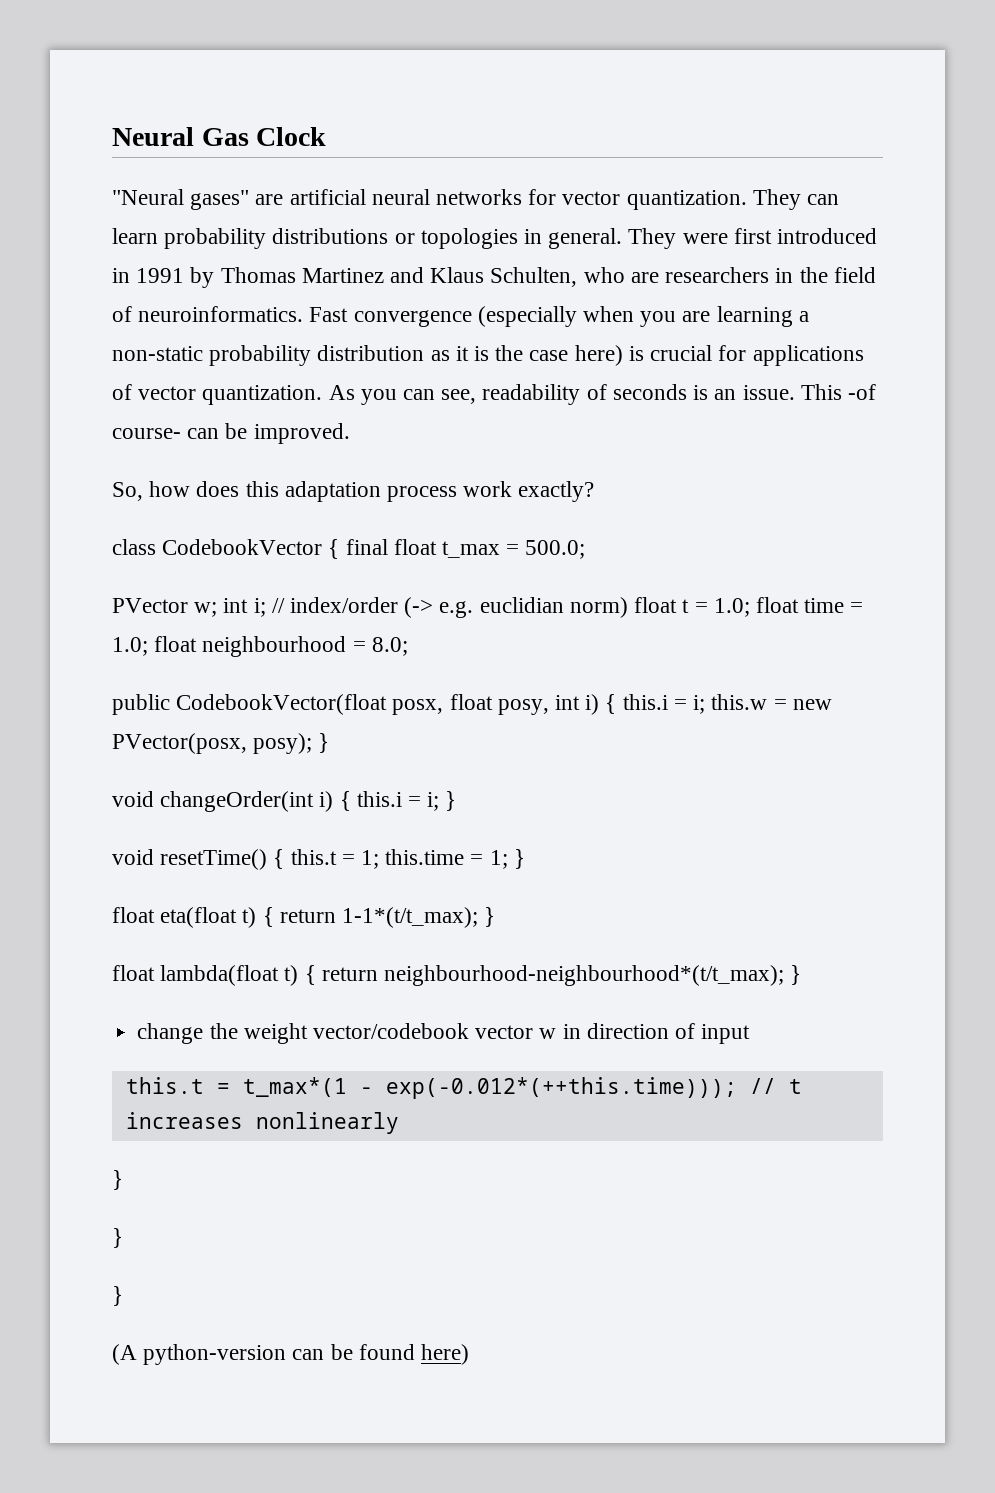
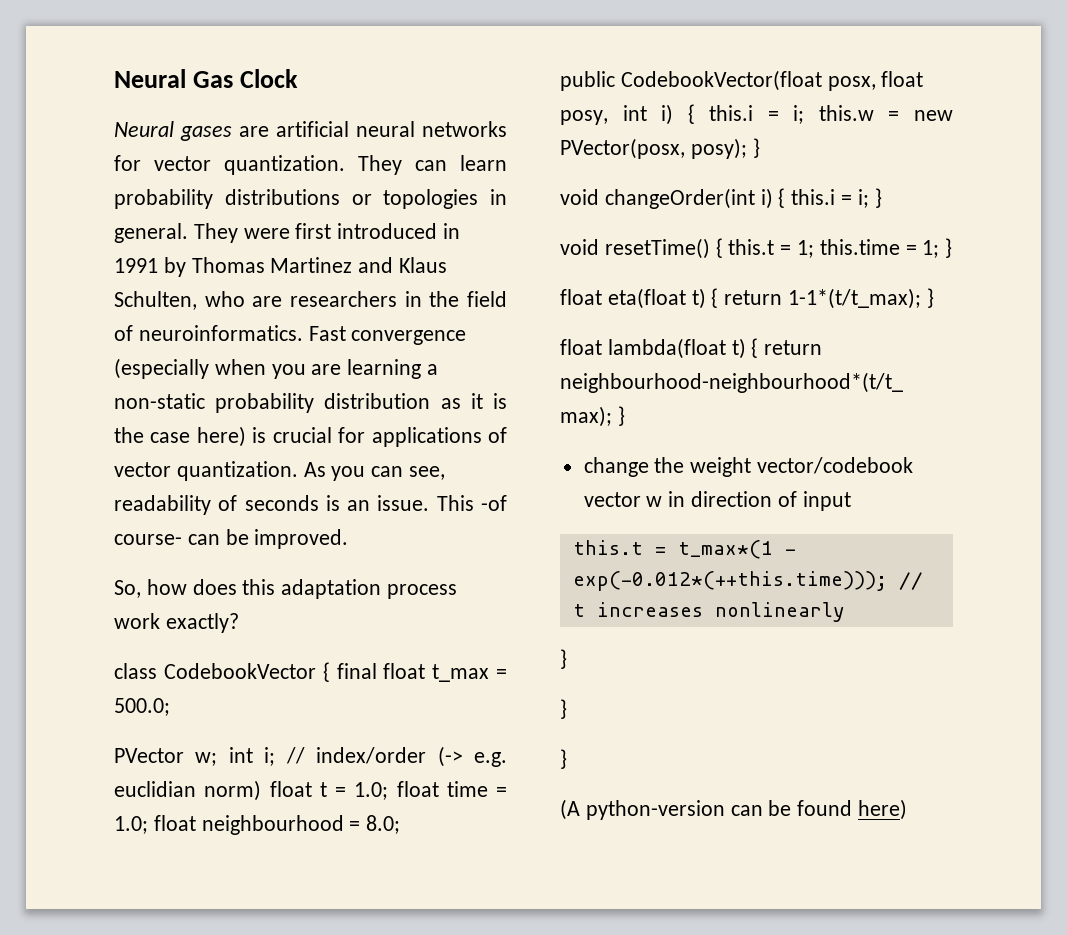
[112,189,250,210] "Neural gases" -> [114,121,232,141] Neural gases

